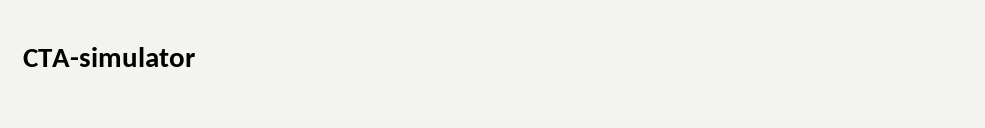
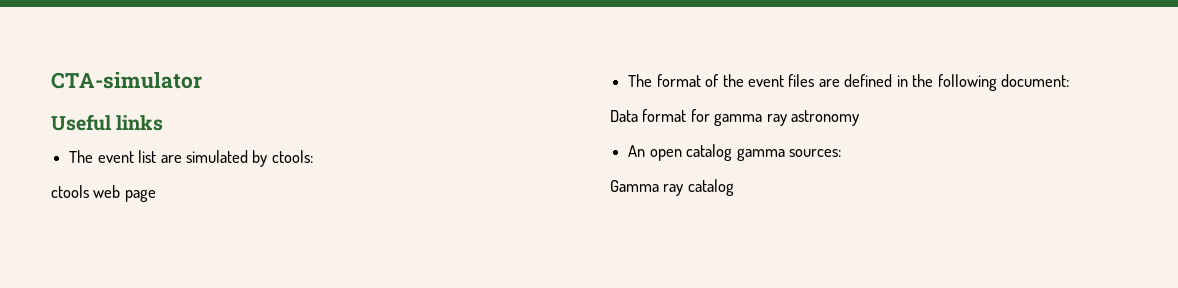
(195, 57) none -> [51,114,164,131] [69,150,313,167] [51,185,156,202] [628,74,1070,91] [610,109,860,126] [628,144,841,161] [610,179,734,196] // Useful links // The event list are simulated by ctools: // ctools web page // The format of the event files are defined in the following document: // Data format for gamma ray astronomy // An open catalog gamma sources: // Gamma ray catalog

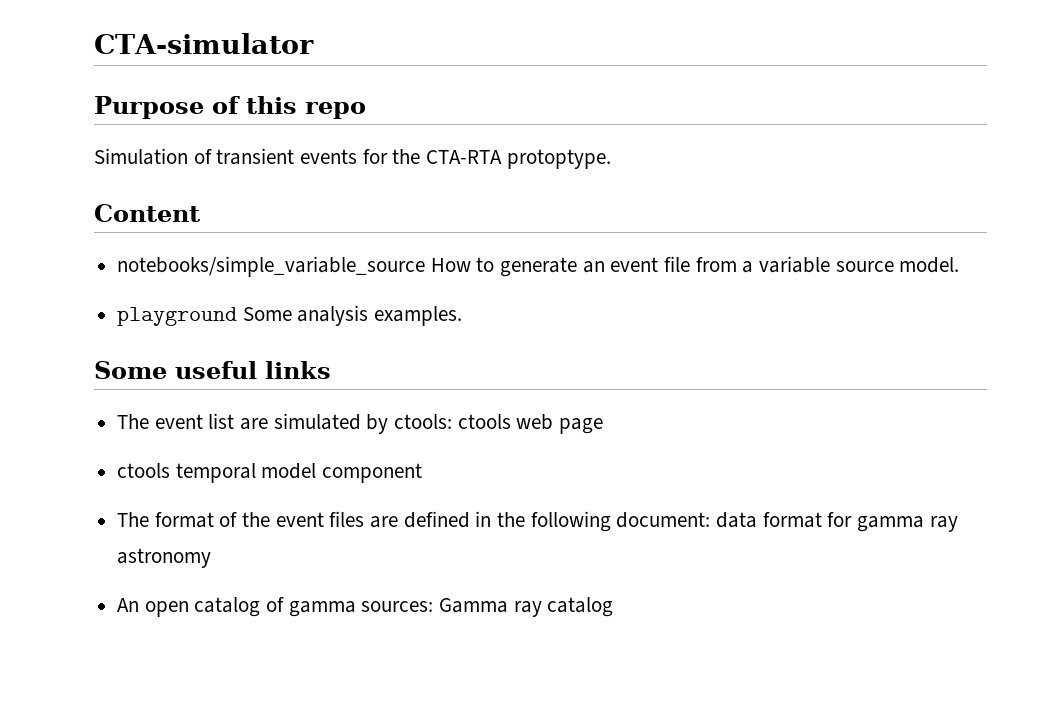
[51,114,111,131] Useful -> [94,96,366,119] [94,148,611,169] [94,204,200,222] [117,256,960,277] [117,305,463,326] [94,361,257,379] Purpose of this repo // Simulation of transient events for the CTA-RTA protoptype. // Content // notebooks/simple_variable_source How to generate an event file from a variable source model. // playground Some analysis examples. // Some useful
(313, 156) // -> (453, 421) none
(156, 195) none -> [117,463,423,483] // ctools temporal model component
[610,110,638,122] // Data -> [716,512,758,528] data
(733, 152) none -> [266,597,285,612] of
(841, 153) // -> (434, 606) none

